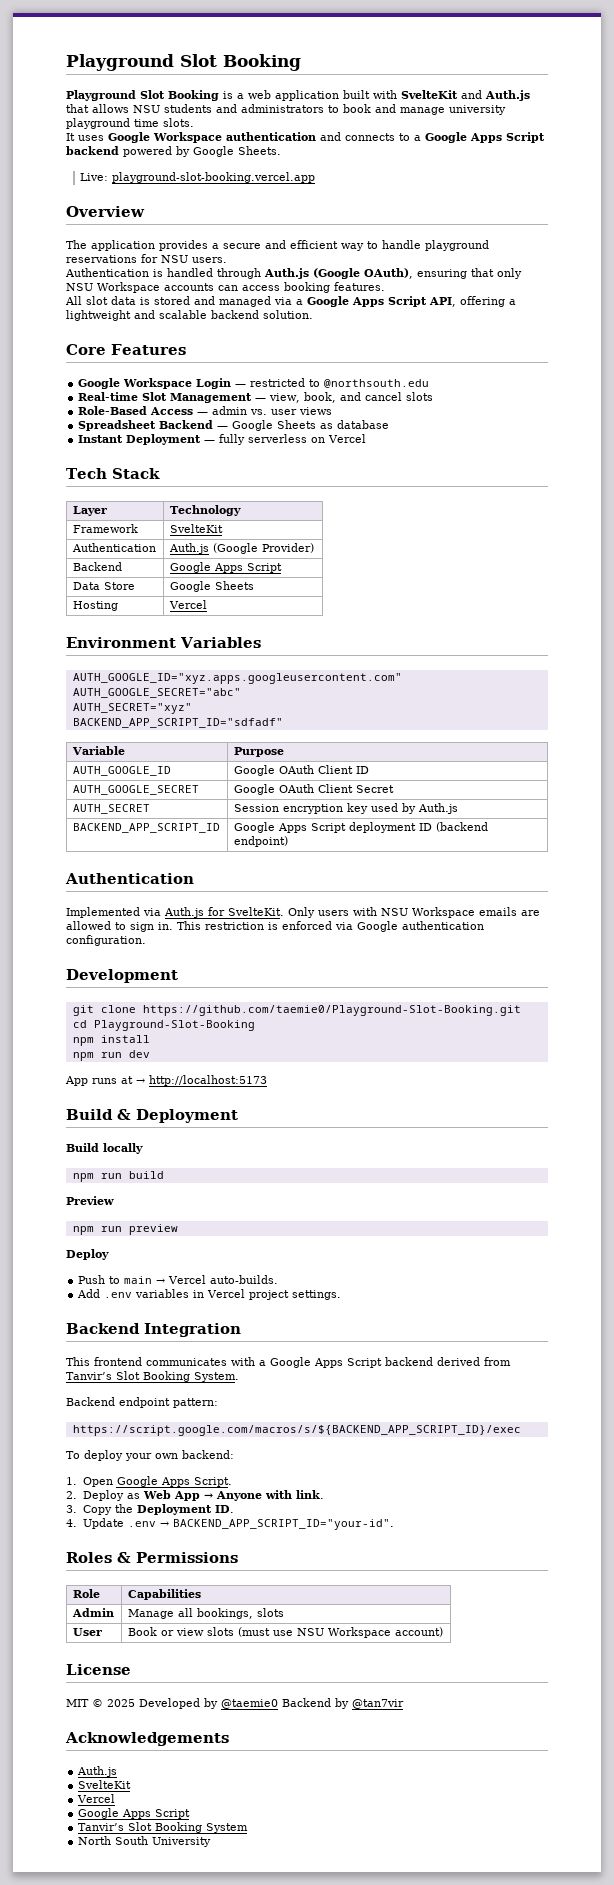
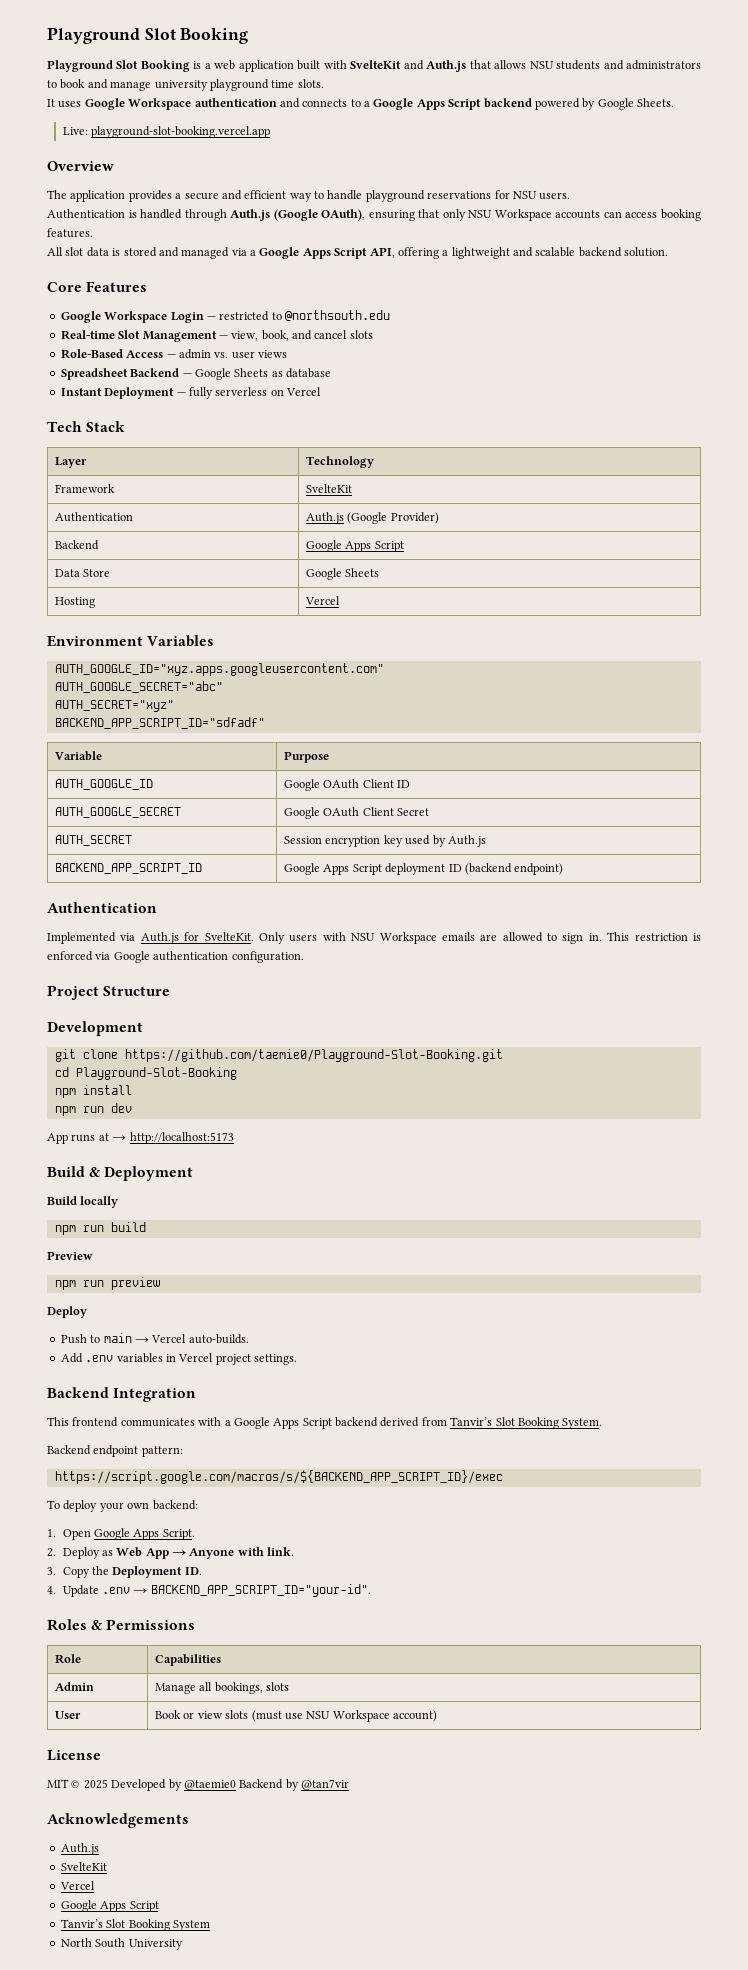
(146, 940) none -> [47,985,171,1000] // Project Structure

